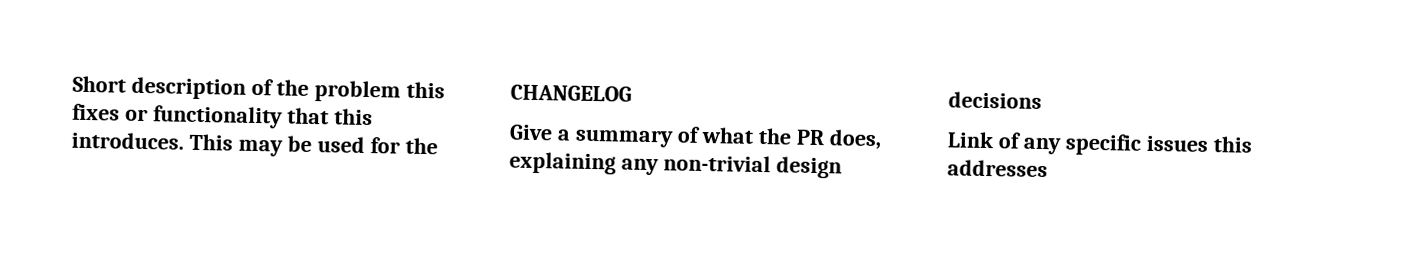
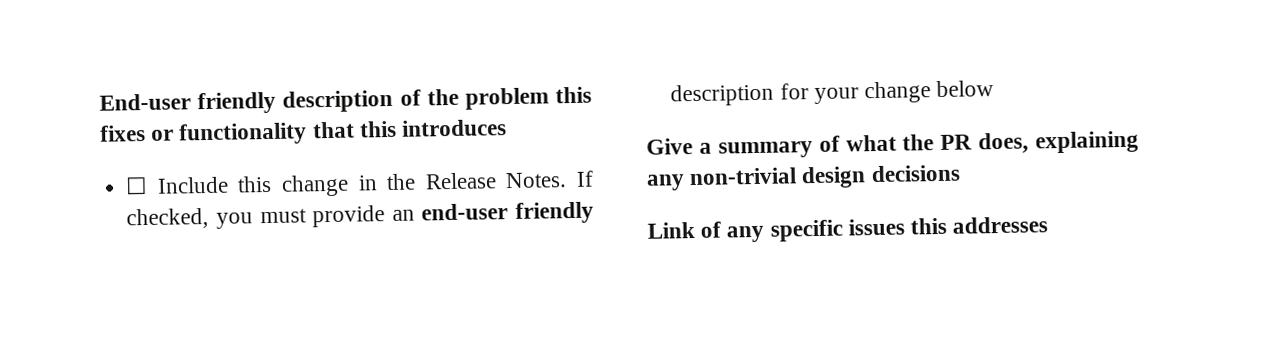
[72,75,126,93] Short -> [99,91,277,115] End-user friendly
[71,131,438,157] [510,84,632,102] introduces. This may be used for the CHANGELOG -> [401,119,508,137] [125,170,594,197] [126,201,594,230] [670,80,995,107] introduces // ☐ Include this change in the Release Notes. If checked, you must provide an end-user friendly description for your change below

